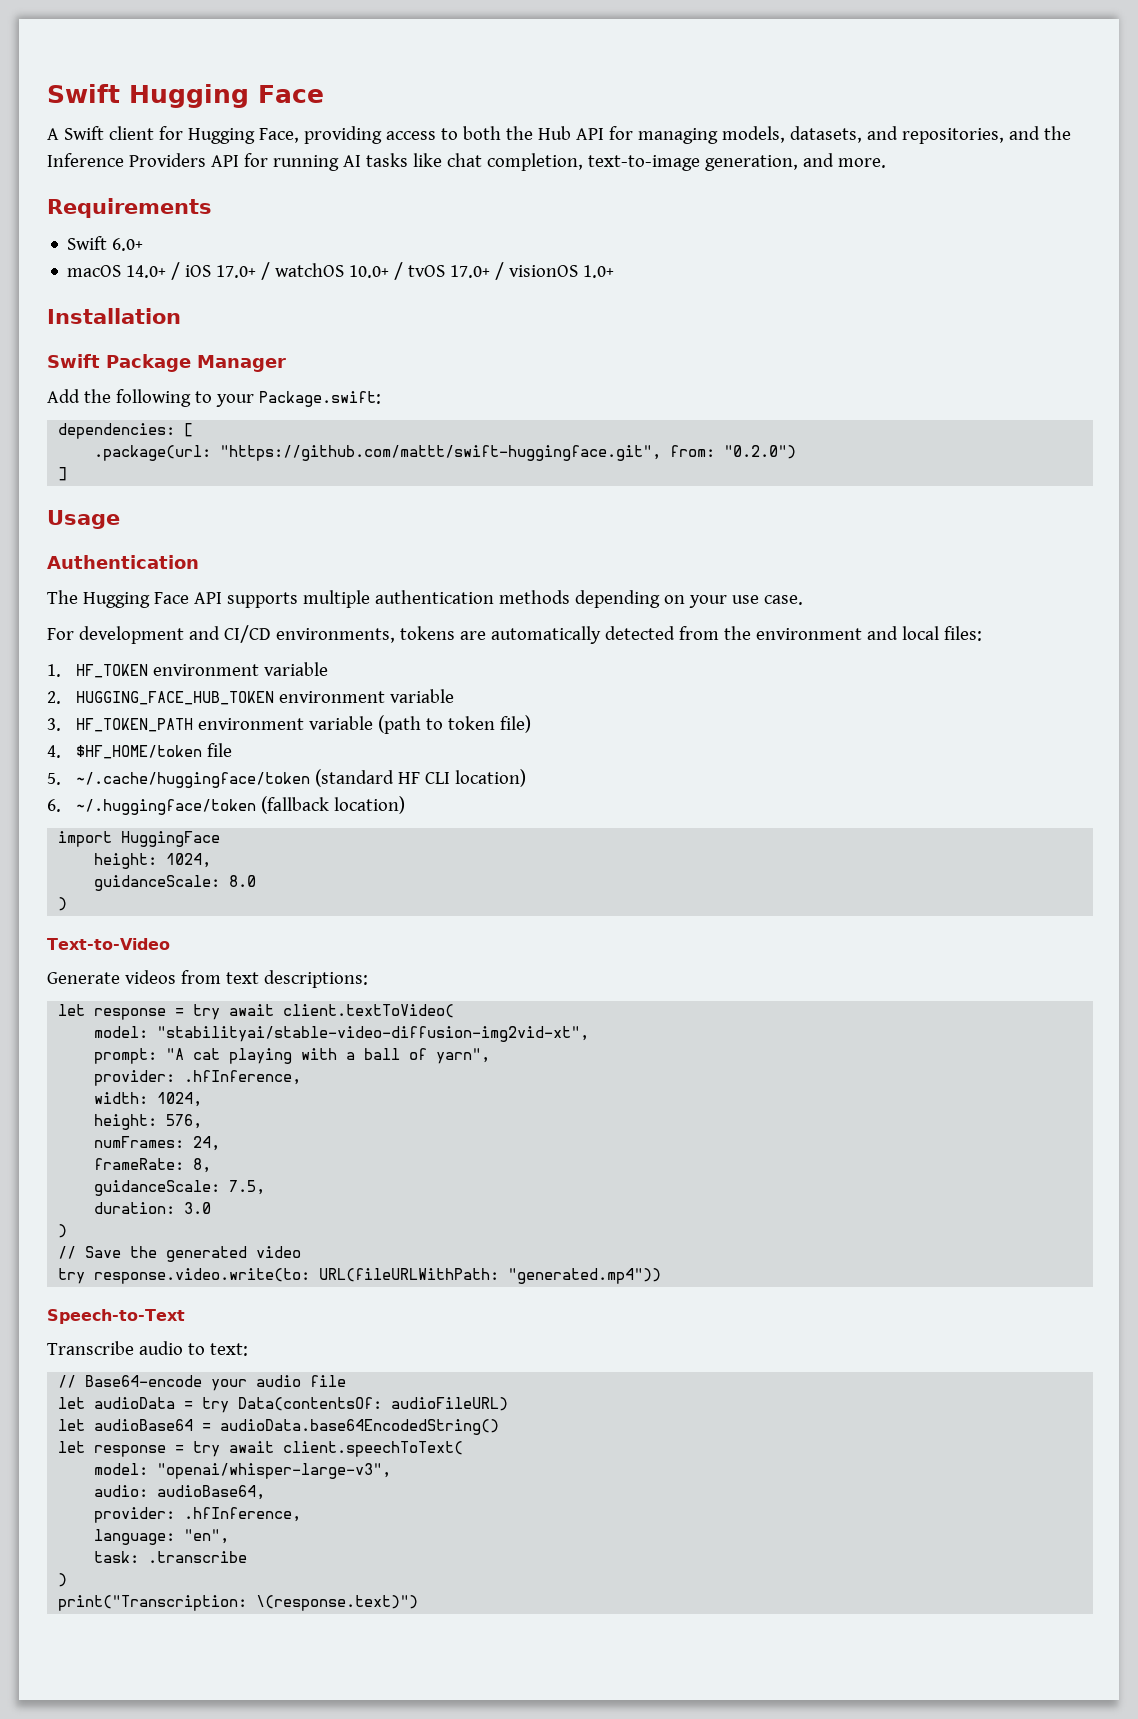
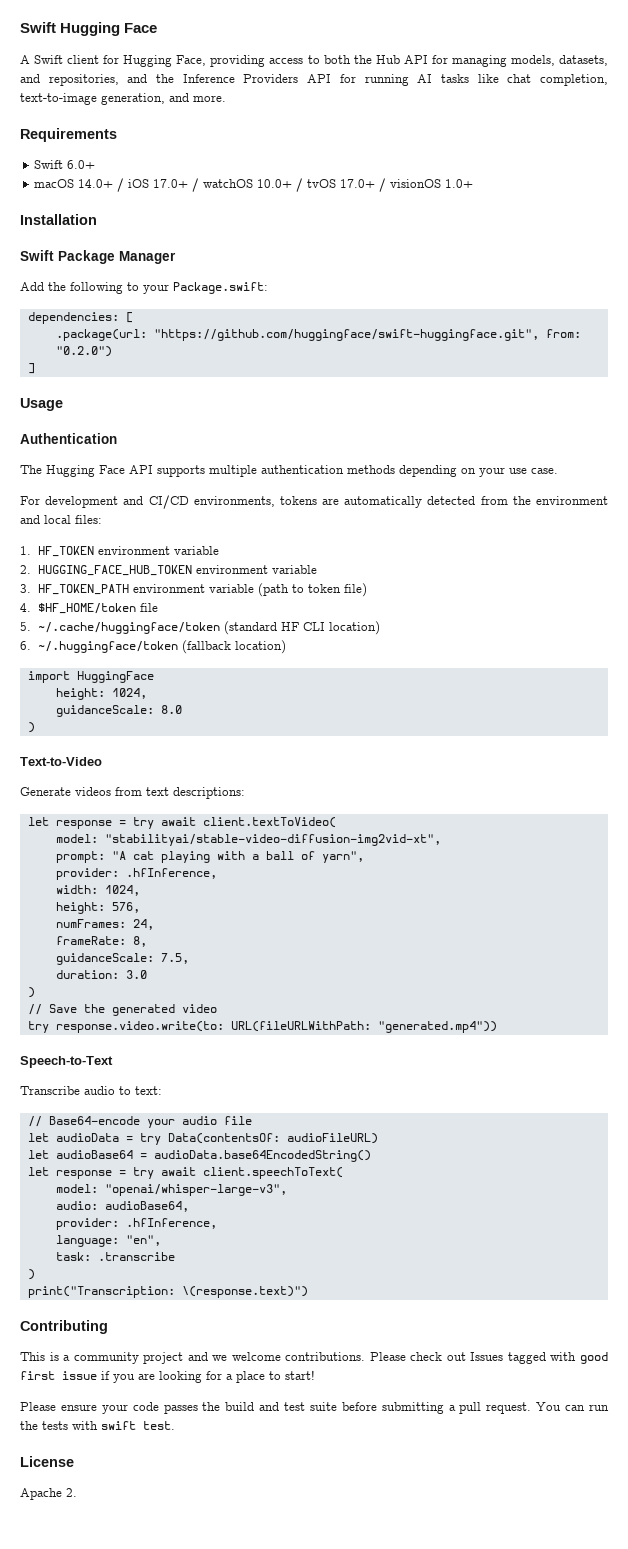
[220,445,662,461] "https://github.com/mattt/swift-huggingface.git", -> [153,329,539,341] "https://github.com/huggingface/swift-huggingface.git",
(419, 1603) none -> [20,1320,108,1334] [20,1352,609,1364] [20,1370,315,1383] [20,1402,609,1414] [20,1421,175,1430] [20,1456,74,1467] [20,1488,77,1500] // Contributing // This is a community project and we welcome contributions. Please check out Issues tagged with good first issue if you are looking for a place to start! // Please ensure your code passes the build and test suite before submitting a pull request. You can run the tests with swift test. // License // Apache 2.

